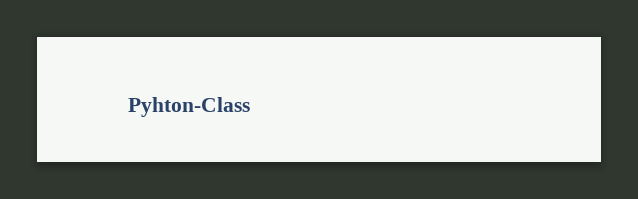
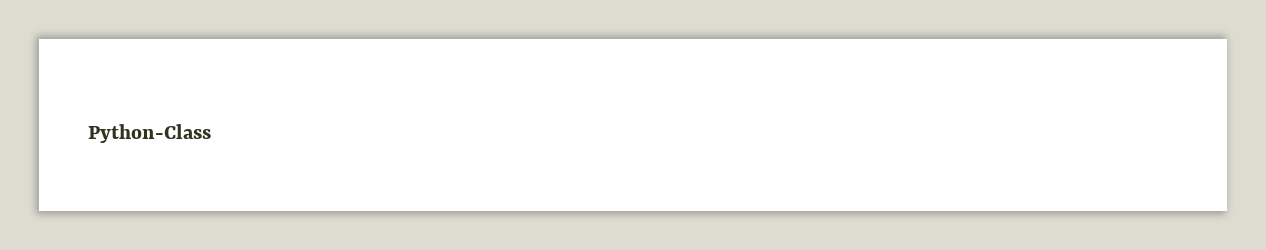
[128,97,250,117] Pyhton-Class -> [88,124,211,143] Python-Class

